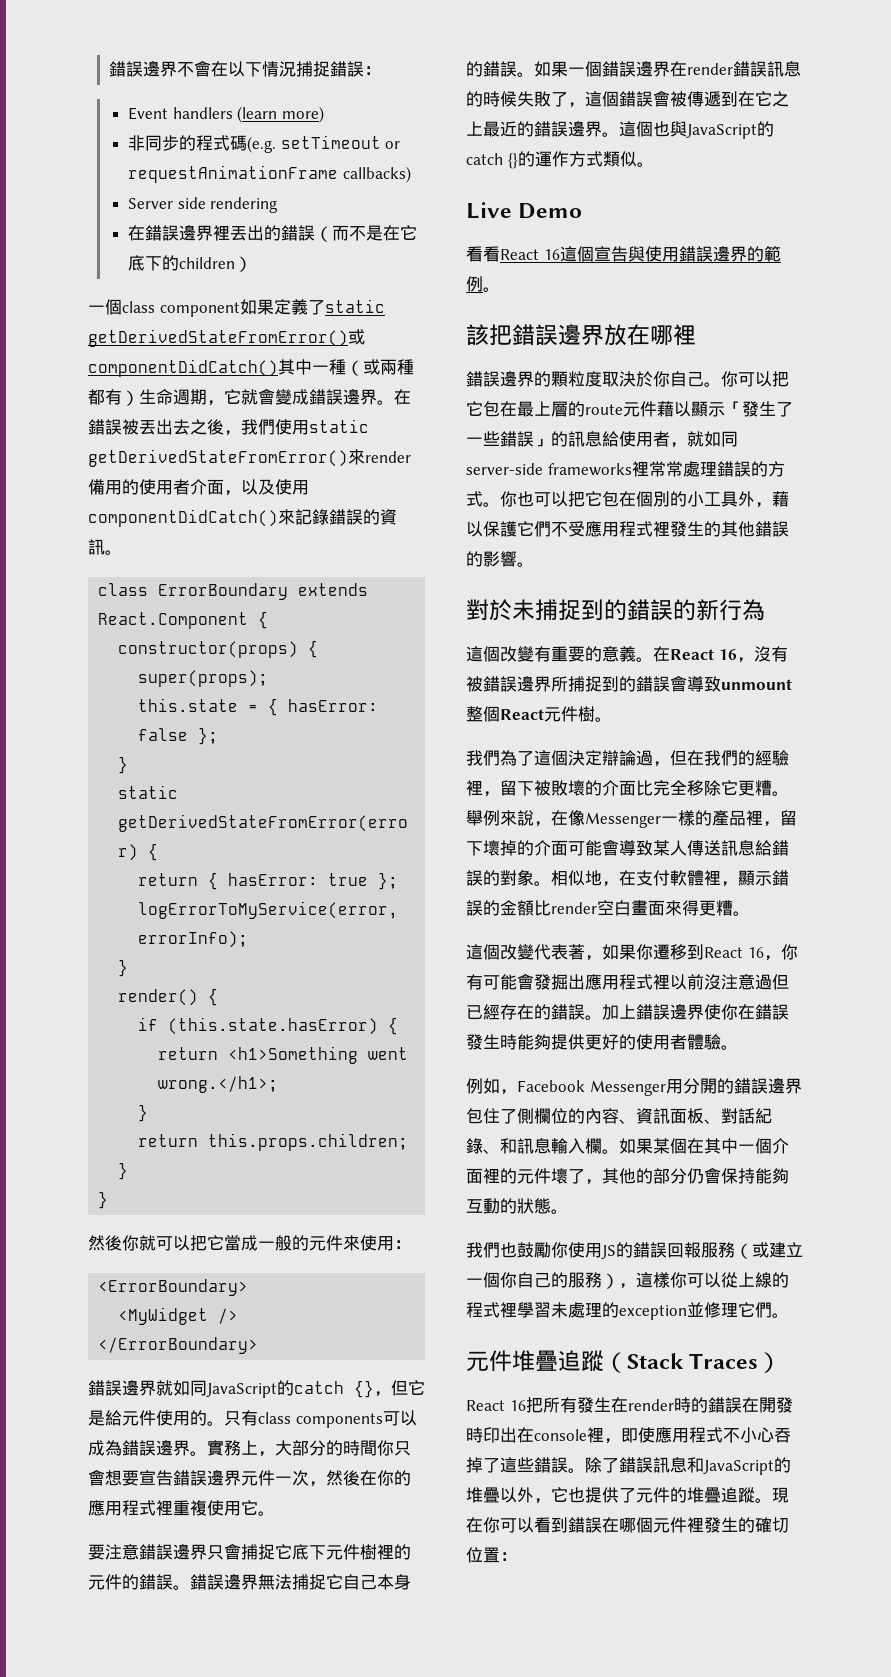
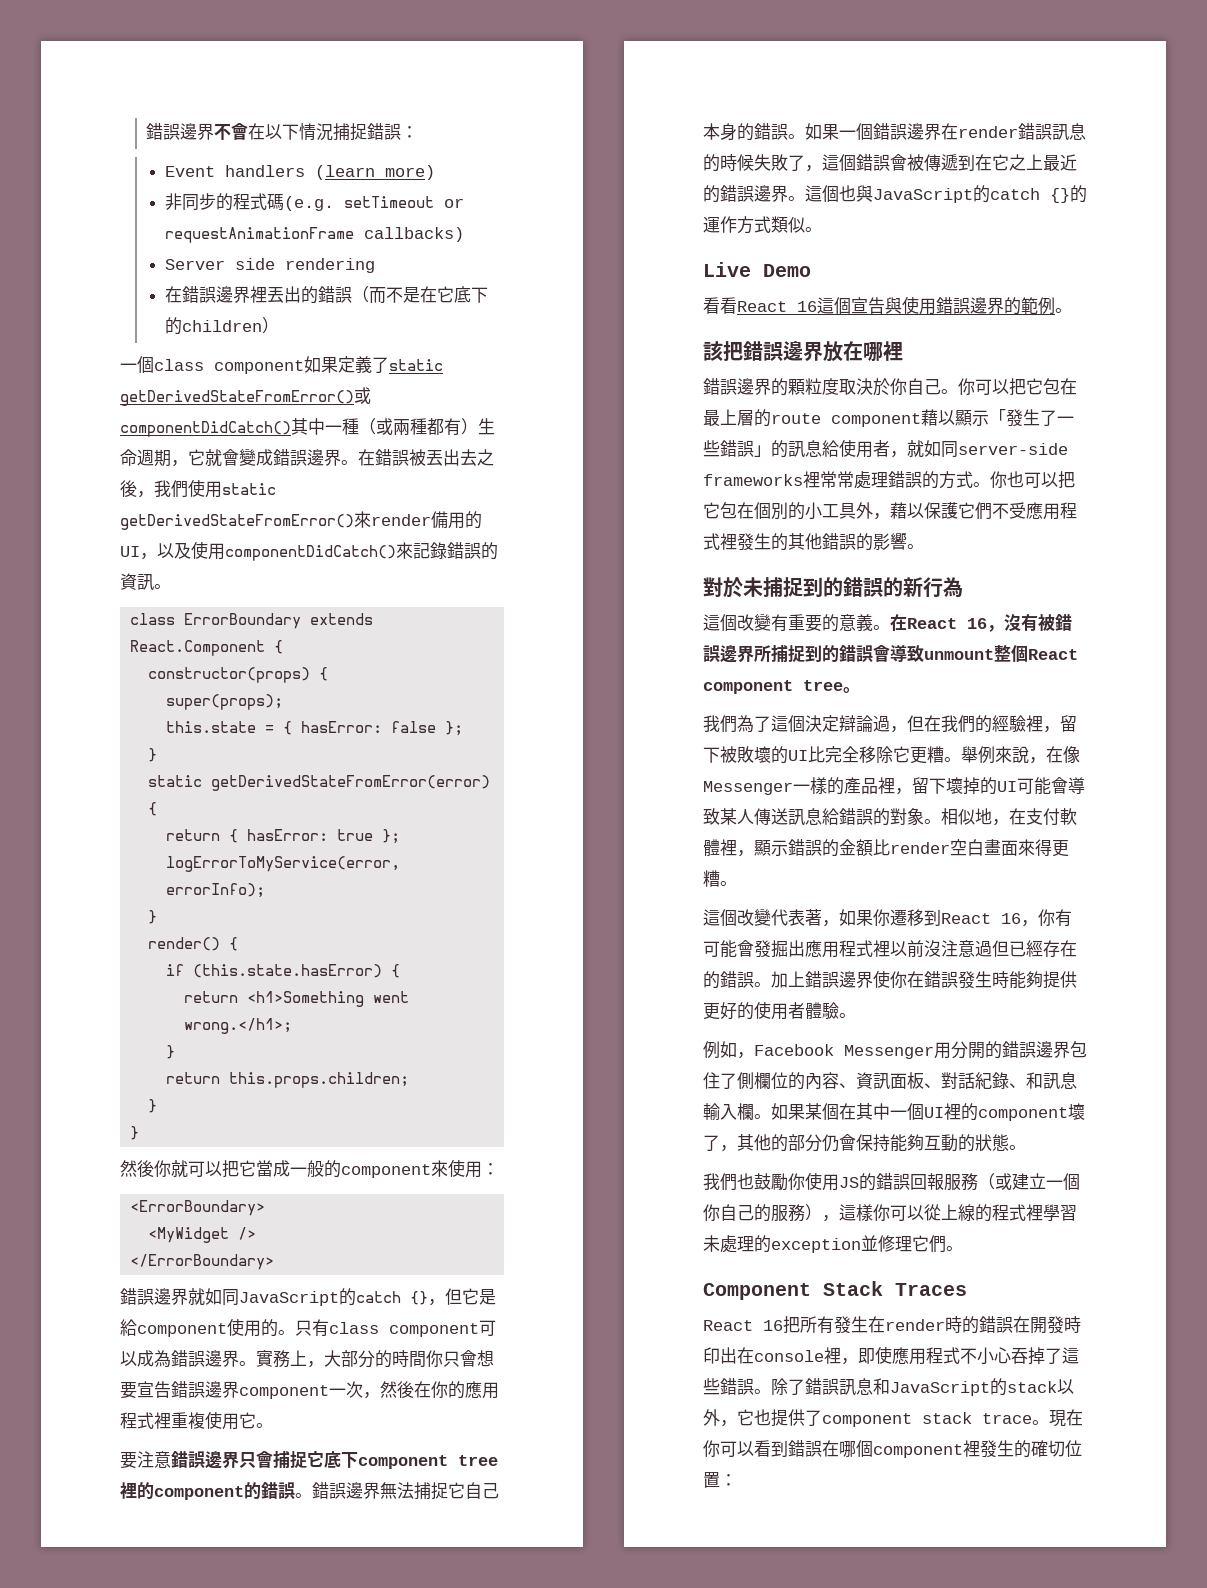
[139,479,224,495] 使用者介面 -> [120,546,140,557] UI
[309,1235,343,1251] 元件 -> [341,1164,431,1178] component
[122,1410,156,1426] 元件 -> [137,1323,227,1337] component
[295,1413,383,1428] components -> [389,1323,479,1337] component
[241,1470,275,1486] 元件 -> [239,1385,329,1399] component
[326,1544,411,1560] [88,1574,122,1590] 元件樹裡的元件 -> [358,1455,498,1469] [120,1482,244,1500] component tree裡的component
[623,401,657,417] 元件 -> [831,413,921,427] component
[544,706,595,722] 元件樹 -> [703,680,843,694] component tree
[602,780,636,796] 介面 -> [788,750,808,761] UI
[534,840,568,856] 介面 -> [997,781,1017,792] UI
[772,1138,789,1154] [466,1168,551,1184] 介面裡的元件 -> [924,1103,1068,1121] UI裡的component
[466,1350,627,1373] 元件堆疊追蹤（ -> [703,1283,811,1300] Component
[758,1352,782,1373] ） -> (967, 1289) none
[466,1487,500,1503] 堆疊 -> [1007,1381,1057,1393] stack
[636,1487,755,1503] 元件的堆疊追蹤 -> [822,1412,1032,1427] component stack trace
[653,1517,687,1533] 元件 -> [873,1444,963,1458] component

